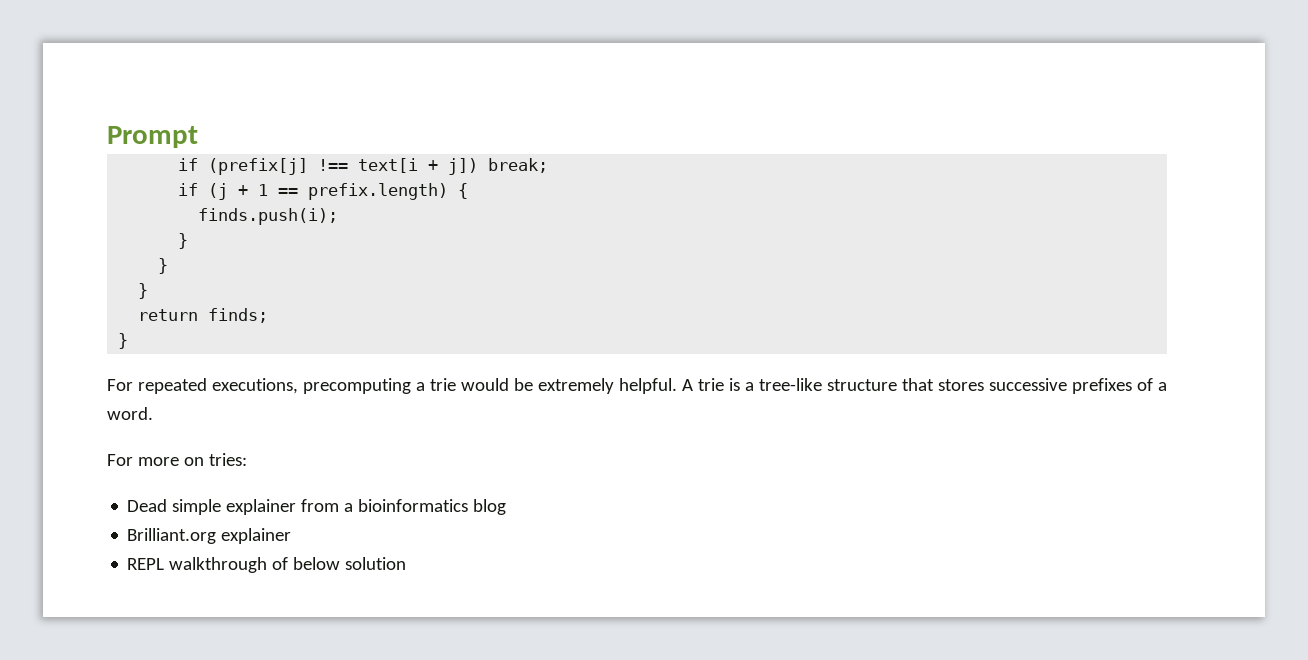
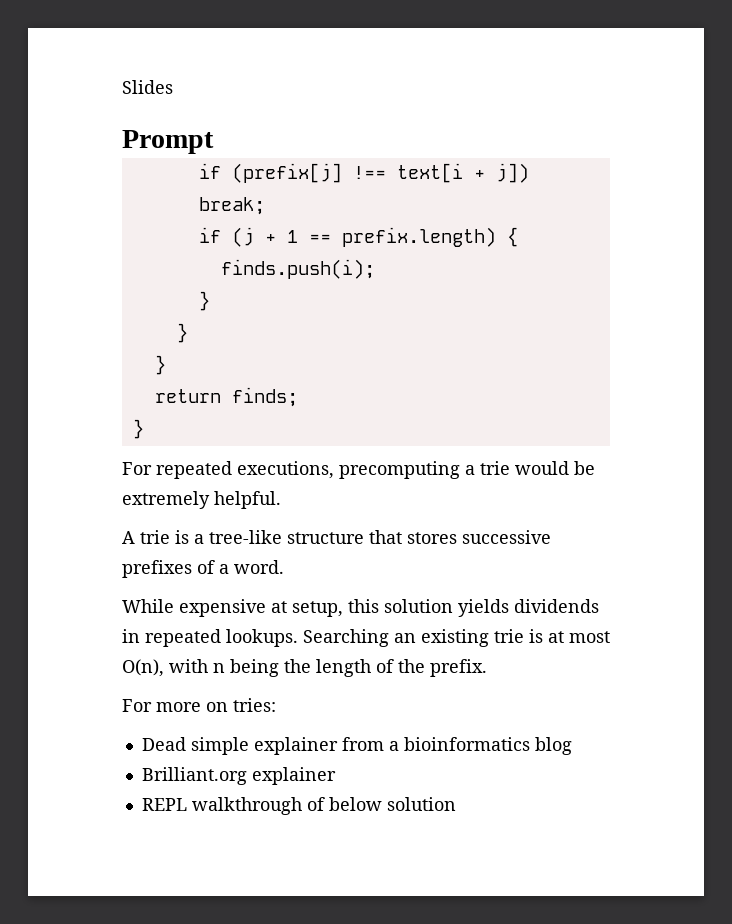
(107, 137) none -> [122,80,173,94] Slides //
(677, 386) none -> (281, 500) //
(153, 413) none -> [122,599,599,617] [122,629,610,647] [122,659,487,677] // While expensive at setup, this solution yields dividends in repeated lookups. Searching an existing trie is at most O(n), with n being the length of the prefix.

